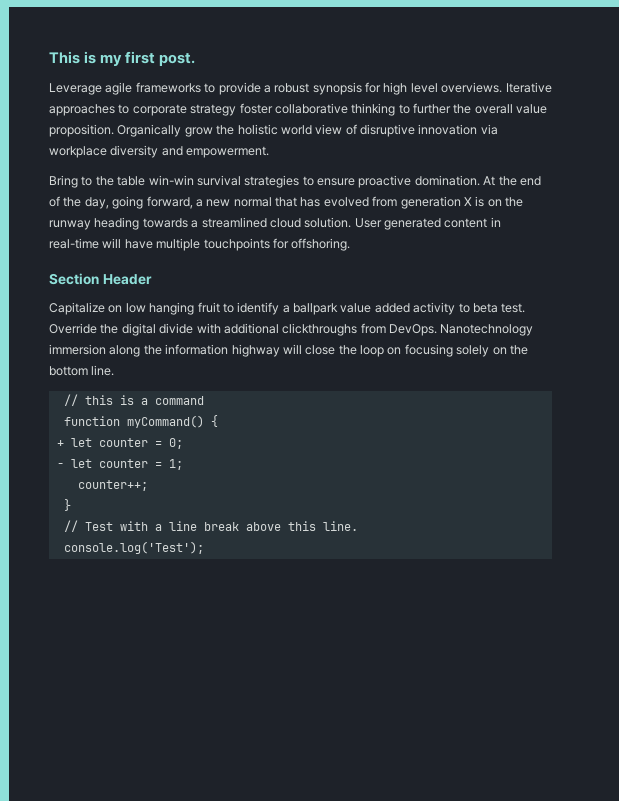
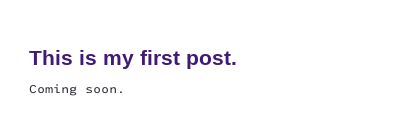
[49,82,552,95] [49,103,548,116] [49,124,498,137] [49,145,270,158] [49,175,541,188] [49,196,523,209] [49,217,501,230] [49,238,351,251] [49,273,152,285] [49,302,526,315] [49,323,534,336] [49,344,528,357] [49,365,115,376] [63,394,204,406] [63,415,218,428] [56,438,183,449] [56,459,183,470] [77,480,148,491] [63,499,71,511] [63,520,358,532] [63,541,204,554] Leverage agile frameworks to provide a robust synopsis for high level overviews. Iterative approaches to corporate strategy foster collaborative thinking to further the overall value proposition. Organically grow the holistic world view of disruptive innovation via workplace diversity and empowerment. // Bring to the table win-win survival strategies to ensure proactive domination. At the end of the day, going forward, a new normal that has evolved from generation X is on the runway heading towards a streamlined cloud solution. User generated content in real-time will have multiple touchpoints for offshoring. // Section Header // Capitalize on low hanging fruit to identify a ballpark value added activity to beta test. Override the digital divide with additional clickthroughs from DevOps. Nanotechnology immersion along the information highway will close the loop on focusing solely on the bottom line. // // this is a command // function myCommand() { // + let counter = 0; // - let counter = 1; // counter++; // } // // Test with a line break above this line. // console.log('Test'); -> [29,84,125,96] Coming soon.

